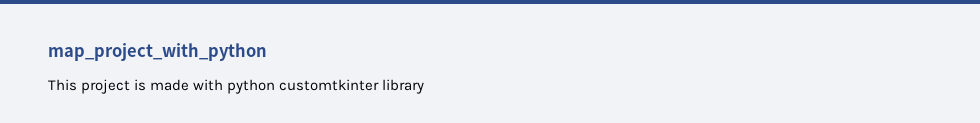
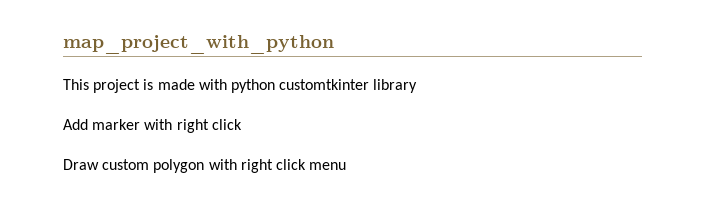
(425, 86) none -> [63,119,242,133] [63,159,347,173] // Add marker with right click // Draw custom polygon with right click menu

